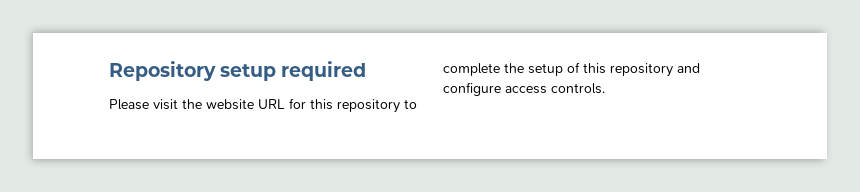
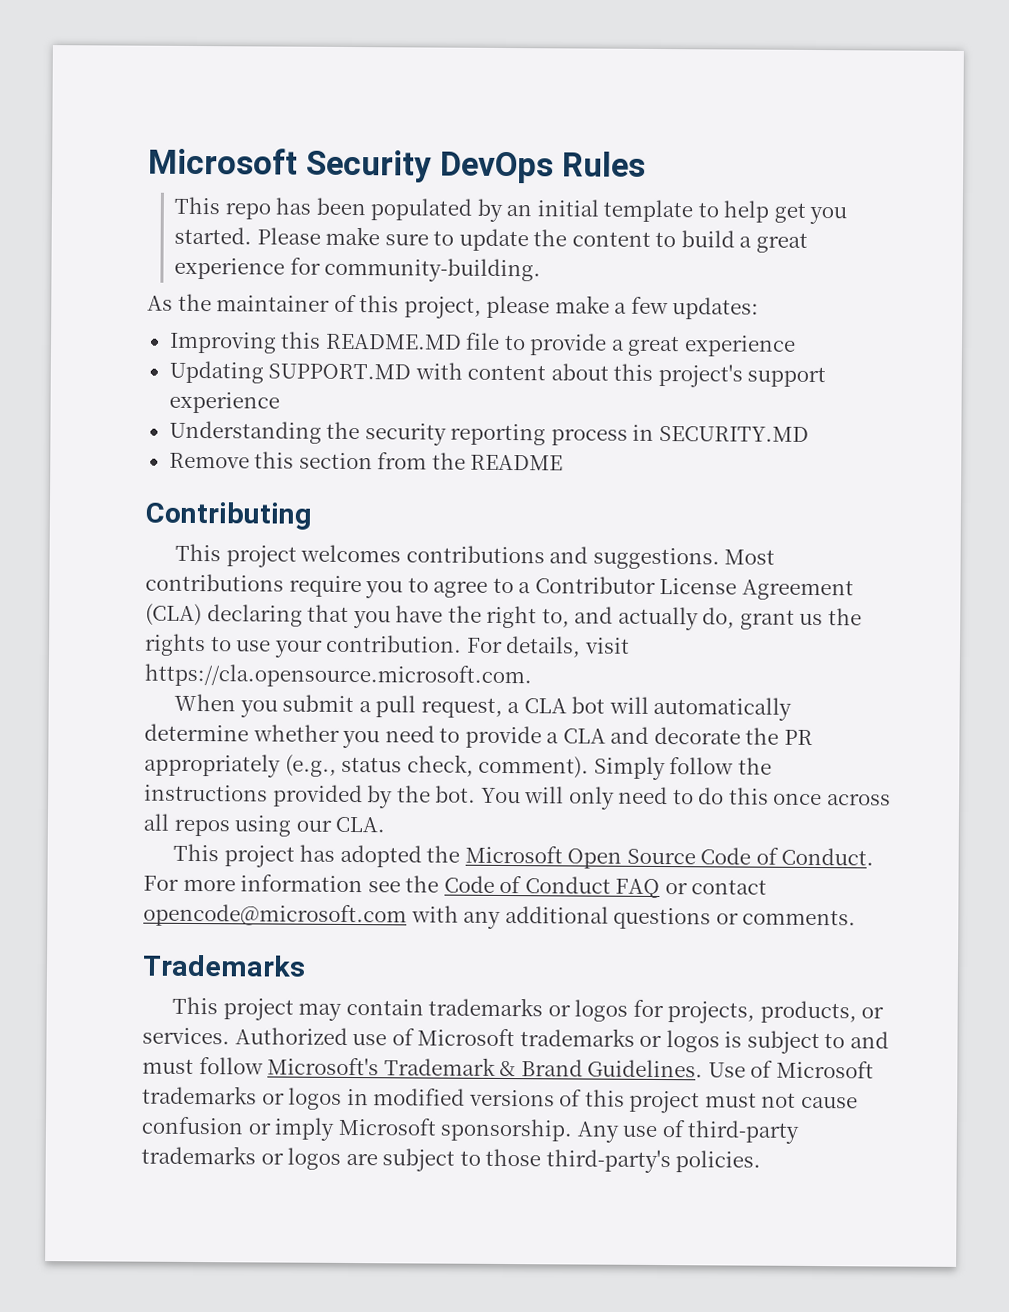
[109,61,367,81] [109,98,417,113] [443,62,700,77] [443,82,605,96] Repository setup required // Please visit the website URL for this repository to complete the setup of this repository and configure access controls. -> [148,147,646,184] [173,196,848,225] [173,226,808,253] [173,257,542,283] [147,293,760,320] [168,331,796,357] [168,360,827,388] [168,391,280,414] [168,420,809,446] [168,451,564,471] [145,501,312,530] [175,543,776,570] [145,573,854,601] [145,603,862,631] [144,633,630,658] [144,663,532,689] [174,693,793,721] [144,723,813,749] [144,753,772,781] [144,784,891,810] [143,813,386,837] [173,843,875,869] [143,874,768,899] [143,903,857,930] [142,954,306,977] [172,996,885,1024] [142,1027,889,1055] [142,1057,874,1079] [142,1085,858,1114] [141,1116,801,1144] [141,1145,762,1174] Microsoft Security DevOps Rules // This repo has been populated by an initial template to help get you started. Please make sure to update the content to build a great experience for community-building. // As the maintainer of this project, please make a few updates: // Improving this README.MD file to provide a great experience // Updating SUPPORT.MD with content about this project's support experience // Understanding the security reporting process in SECURITY.MD // Remove this section from the README // Contributing // This project welcomes contributions and suggestions. Most contributions require you to agree to a Contributor License Agreement (CLA) declaring that you have the right to, and actually do, grant us the rights to use your contribution. For details, visit https://cla.opensource.microsoft.com. // When you submit a pull request, a CLA bot will automatically determine whether you need to provide a CLA and decorate the PR appropriately (e.g., status check, comment). Simply follow the instructions provided by the bot. You will only need to do this once across all repos using our CLA. // This project has adopted the Microsoft Open Source Code of Conduct. For more information see the Code of Conduct FAQ or contact opencode@microsoft.com with any additional questions or comments. // Trademarks // This project may contain trademarks or logos for projects, products, or services. Authorized use of Microsoft trademarks or logos is subject to and must follow Microsoft's Trademark & Brand Guidelines. Use of Microsoft trademarks or logos in modified versions of this project must not cause confusion or imply Microsoft sponsorship. Any use of third-party trademarks or logos are subject to those third-party's policies.

